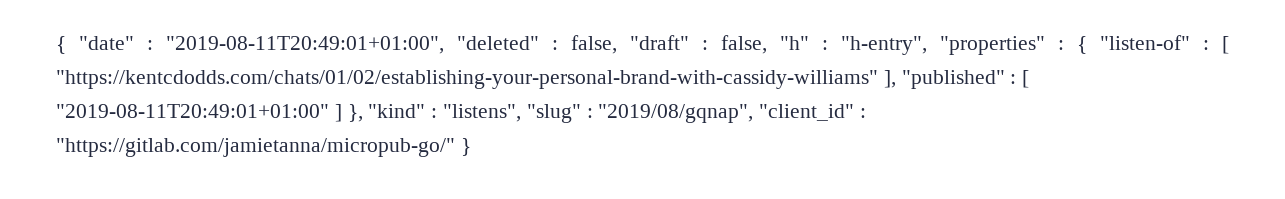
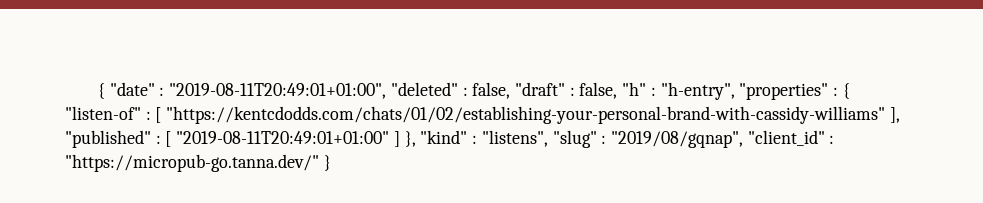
[56,138,455,157] "https://gitlab.com/jamietanna/micropub-go/" -> [65,154,319,172] "https://micropub-go.tanna.dev/"

